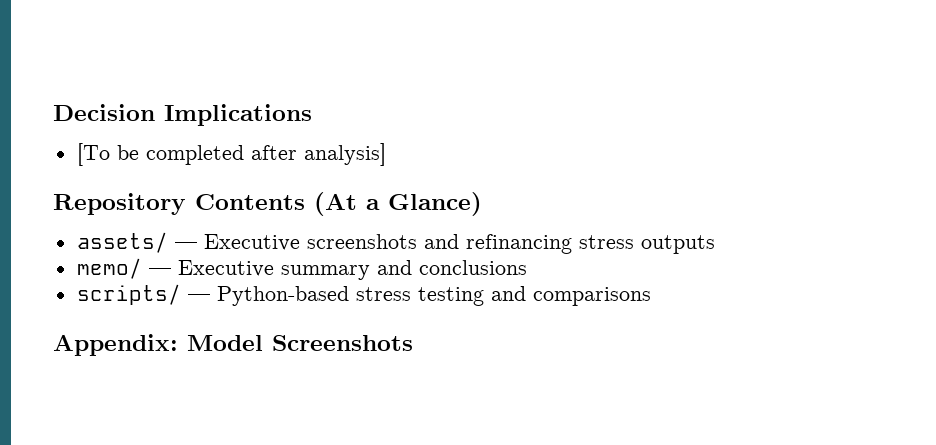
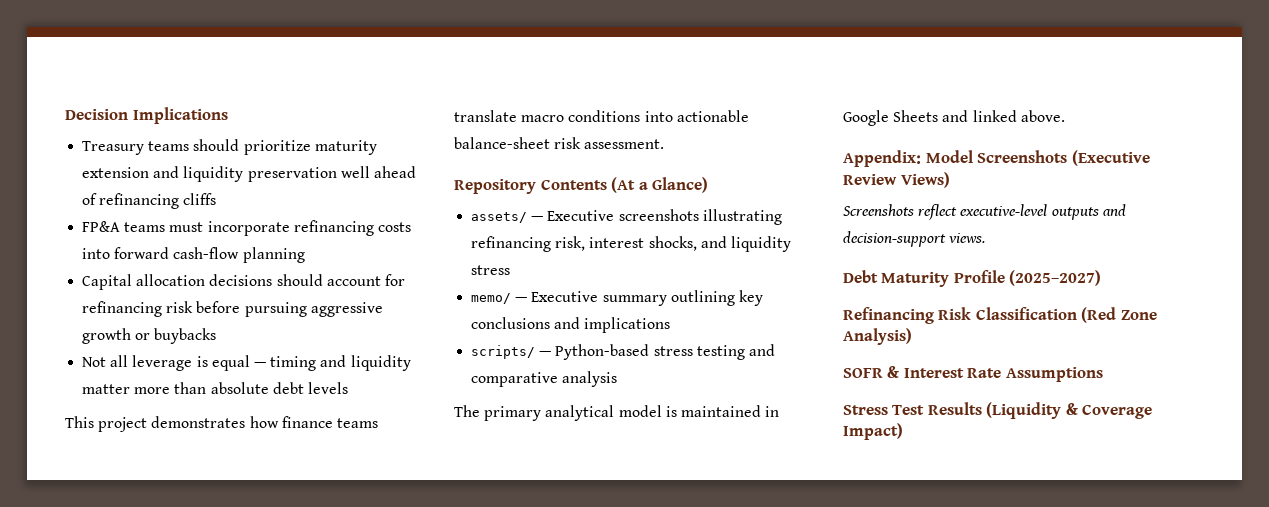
[76,143,386,166] [To be completed after analysis] -> [82,139,377,155] [82,166,416,182] [82,193,217,209] [82,220,411,236] [82,247,305,263] [82,274,405,290] [82,301,383,317] [82,328,217,344] [82,355,411,371] [82,382,348,394] [65,416,378,432] [454,110,749,122] [454,137,665,149] Treasury teams should prioritize maturity extension and liquidity preservation well ahead of refinancing cliffs // FP&A teams must incorporate refinancing costs into forward cash-flow planning // Capital allocation decisions should account for refinancing risk before pursuing aggressive growth or buybacks // Not all leverage is equal — timing and liquidity matter more than absolute debt levels // This project demonstrates how finance teams translate macro conditions into actionable balance-sheet risk assessment.
[423,234,715,254] and refinancing stress outputs -> [702,209,782,225] [471,236,791,252] [471,265,511,275] illustrating refinancing risk, interest shocks, and liquidity stress
[376,260,527,275] and conclusions -> [670,290,763,306] [471,317,671,333] outlining key conclusions and implications
[532,287,651,306] [53,334,413,356] comparisons // Appendix: Model Screenshots -> [471,371,618,387] [454,405,780,421] [843,110,1065,126] [843,150,1150,167] [843,172,950,188] [843,204,1126,220] [843,231,986,247] [843,270,1102,287] [843,307,1157,324] [843,328,912,345] [843,366,1103,382] [843,402,1153,419] [843,423,903,440] comparative analysis // The primary analytical model is maintained in Google Sheets and linked above. // Appendix: Model Screenshots (Executive Review Views) // Screenshots reflect executive-level outputs and decision-support views. // Debt Maturity Profile (2025–2027) // Refinancing Risk Classification (Red Zone Analysis) // SOFR & Interest Rate Assumptions // Stress Test Results (Liquidity & Coverage Impact)

